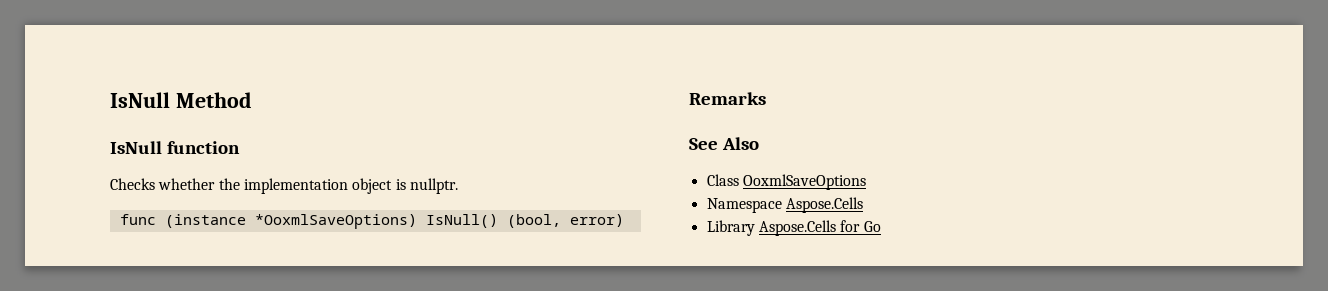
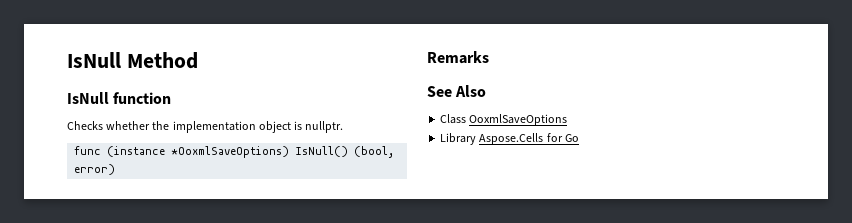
[706,197,863,213] // Namespace Aspose.Cells -> (568, 120) none

